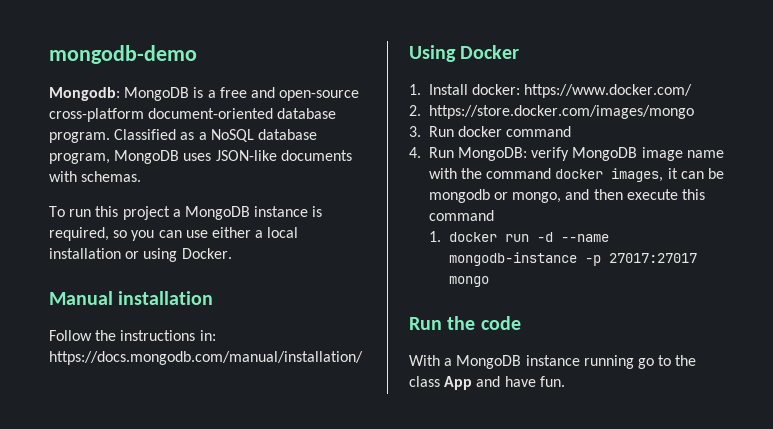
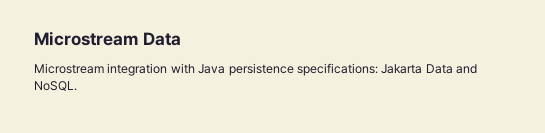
[49,45,197,64] [49,87,360,101] [49,108,337,122] [49,129,317,143] [49,150,352,164] [49,171,142,182] [49,206,323,220] [49,227,299,241] [49,248,232,262] [49,291,214,305] [49,330,216,341] [49,351,363,365] [409,45,520,62] [409,84,693,98] [409,105,694,119] [409,126,572,137] [409,147,724,161] [428,168,724,182] [428,189,705,203] [428,210,494,221] [428,231,609,242] [448,252,697,266] [448,276,489,287] [409,316,521,330] [409,355,697,369] [409,376,565,390] mongodb-demo // Mongodb: MongoDB is a free and open-source cross-platform document-oriented database program. Classified as a NoSQL database program, MongoDB uses JSON-like documents with schemas. // To run this project a MongoDB instance is required, so you can use either a local installation or using Docker. // Manual installation // Follow the instructions in: https://docs.mongodb.com/manual/installation/ // Using Docker // 1. Install docker: https://www.docker.com/ // 2. https://store.docker.com/images/mongo // 3. Run docker command // 4. Run MongoDB: verify MongoDB image name with the command docker images, it can be mongodb or mongo, and then execute this command // 1. docker run -d --name mongodb-instance -p 27017:27017 mongo // Run the code // With a MongoDB instance running go to the class App and have fun. -> [34,31,181,46] [34,63,477,76] [34,81,77,91] Microstream Data // Microstream integration with Java persistence specifications: Jakarta Data and NoSQL.

